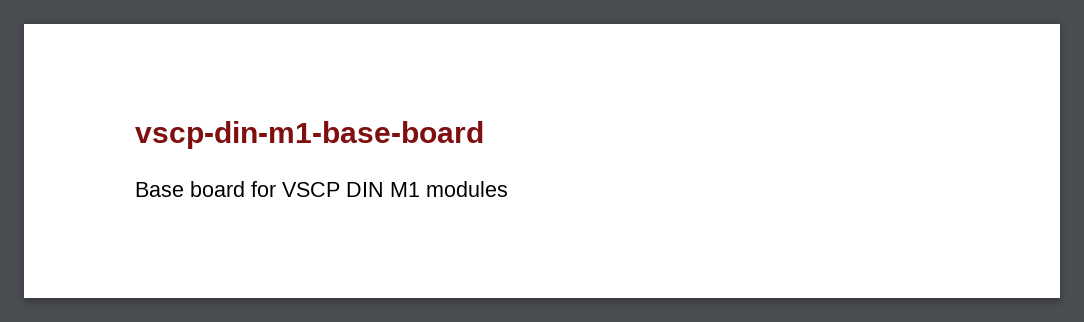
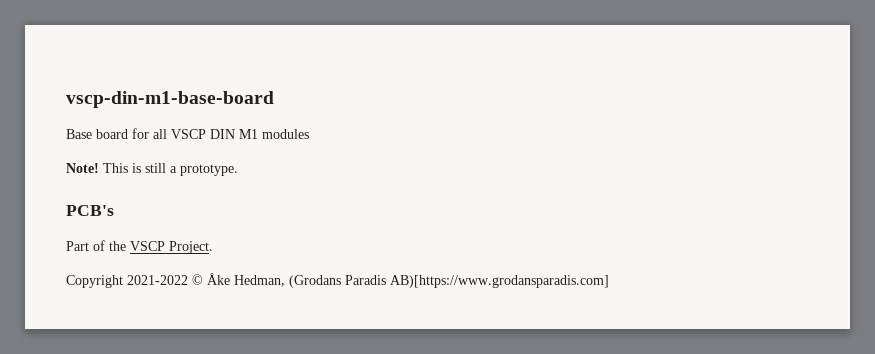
(276, 189) none -> [153,129,167,139] all
(508, 189) none -> [66,163,238,176] [66,205,114,216] [66,240,213,254] [66,273,609,288] // Note! This is still a prototype. // PCB's // Part of the VSCP Project. // Copyright 2021-2022 © Åke Hedman, (Grodans Paradis AB)[https://www.grodansparadis.com]

